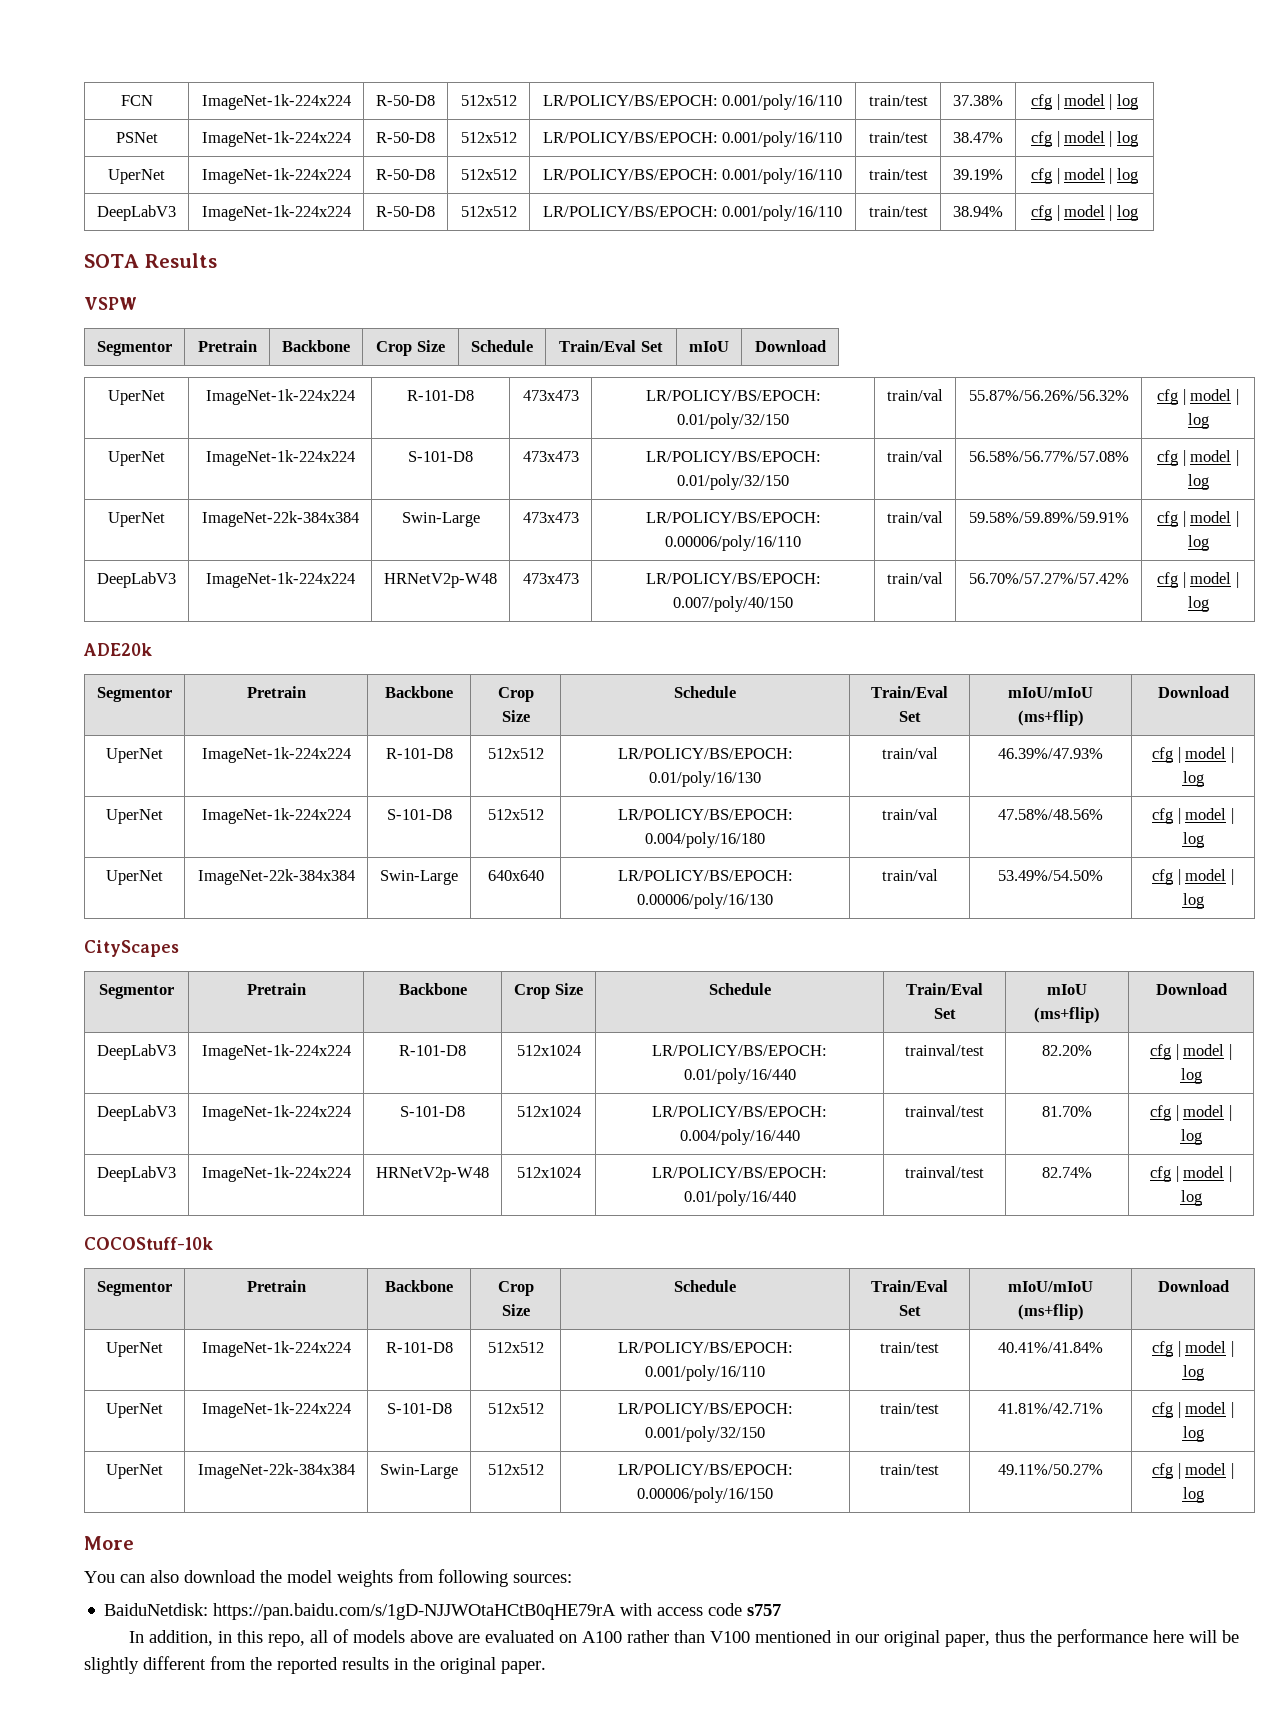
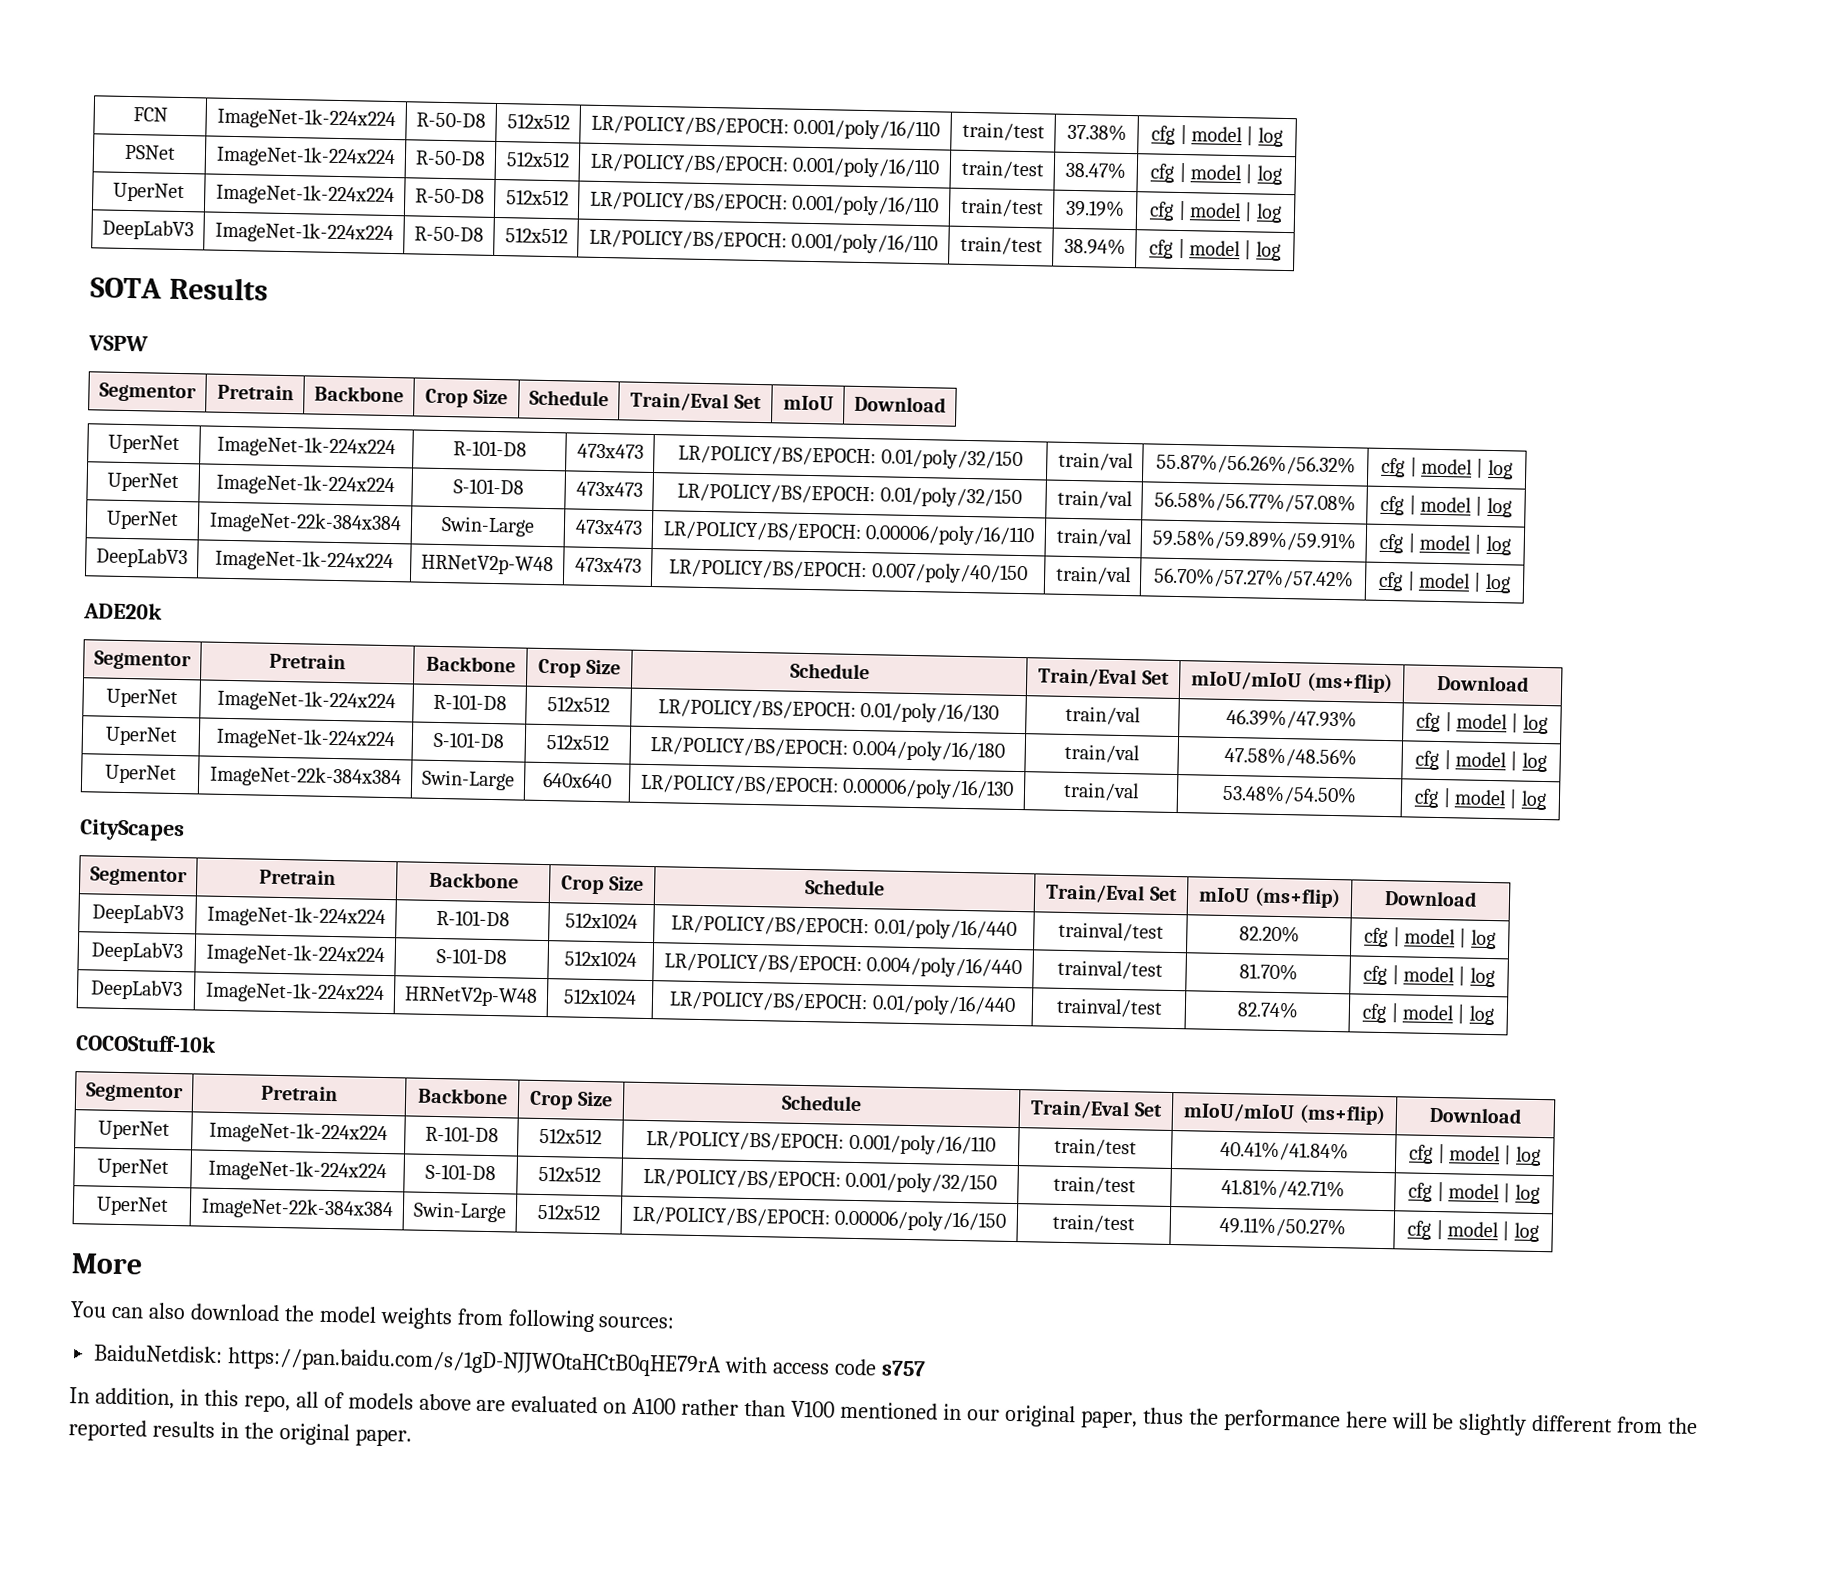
[998,870,1103,881] 53.49%/54.50% -> [1222,784,1357,806] 53.48%/54.50%

